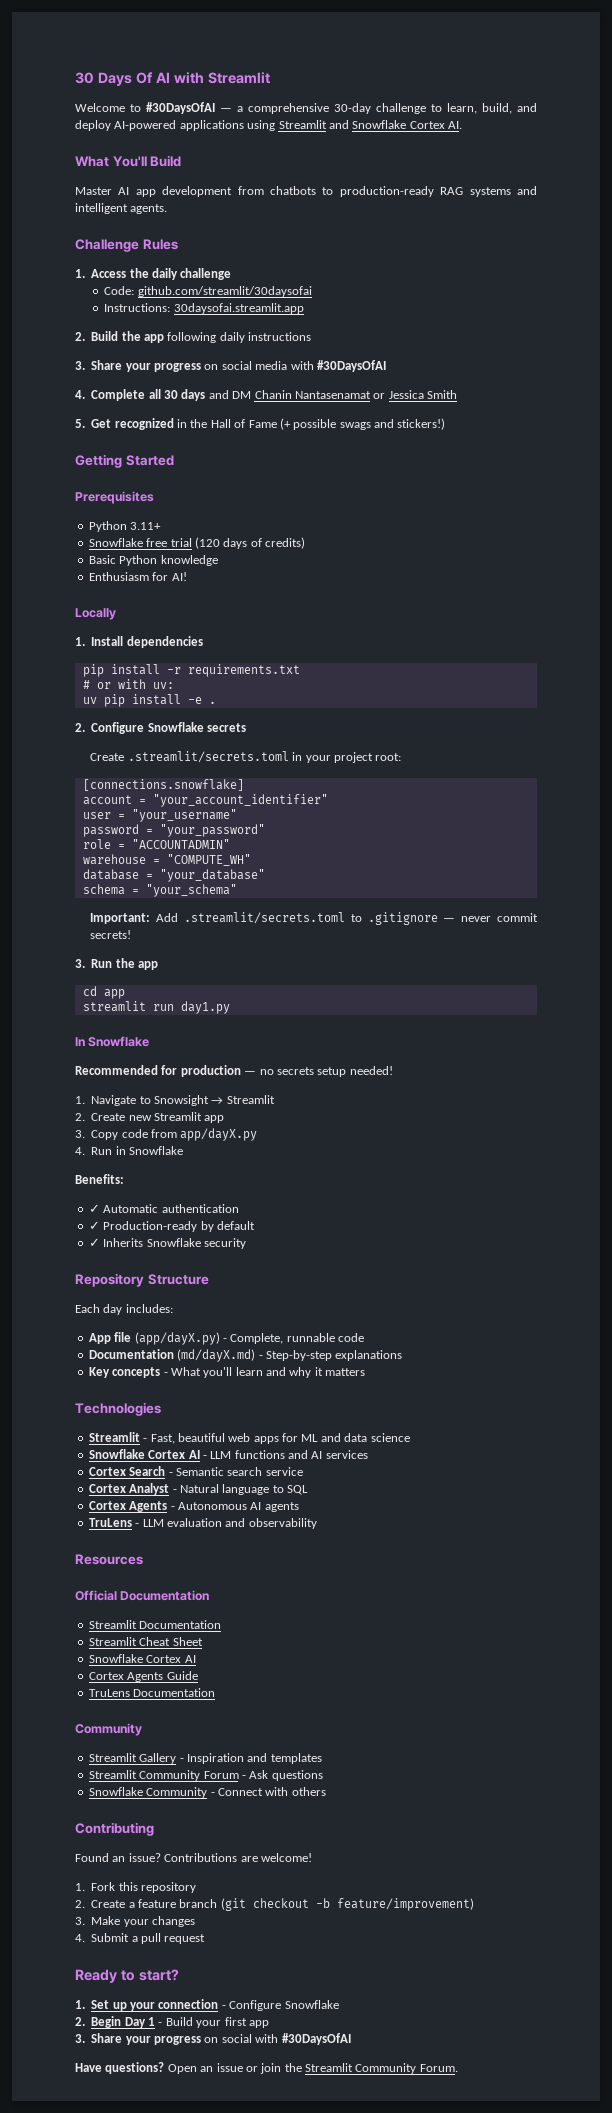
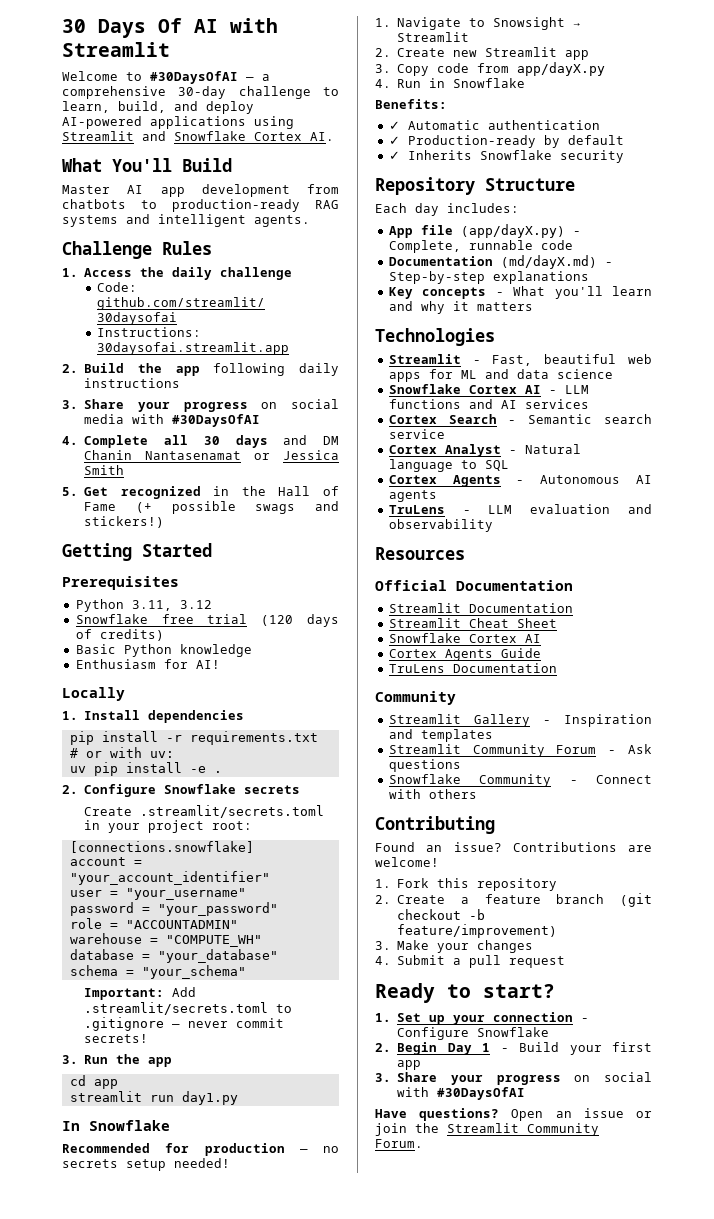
[130,522,162,530] 3.11+ -> [131,600,212,611] 3.11, 3.12

